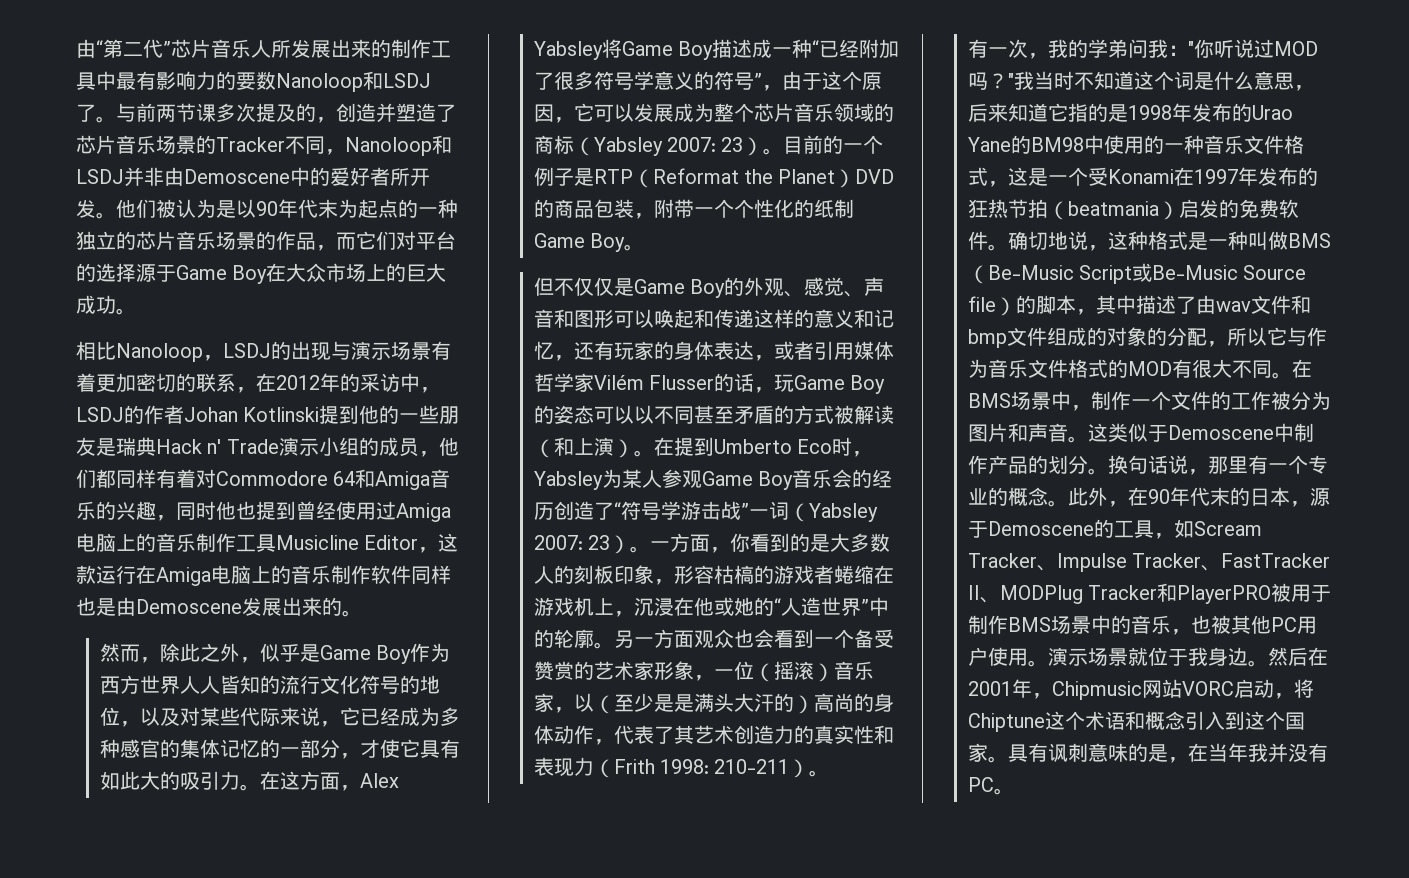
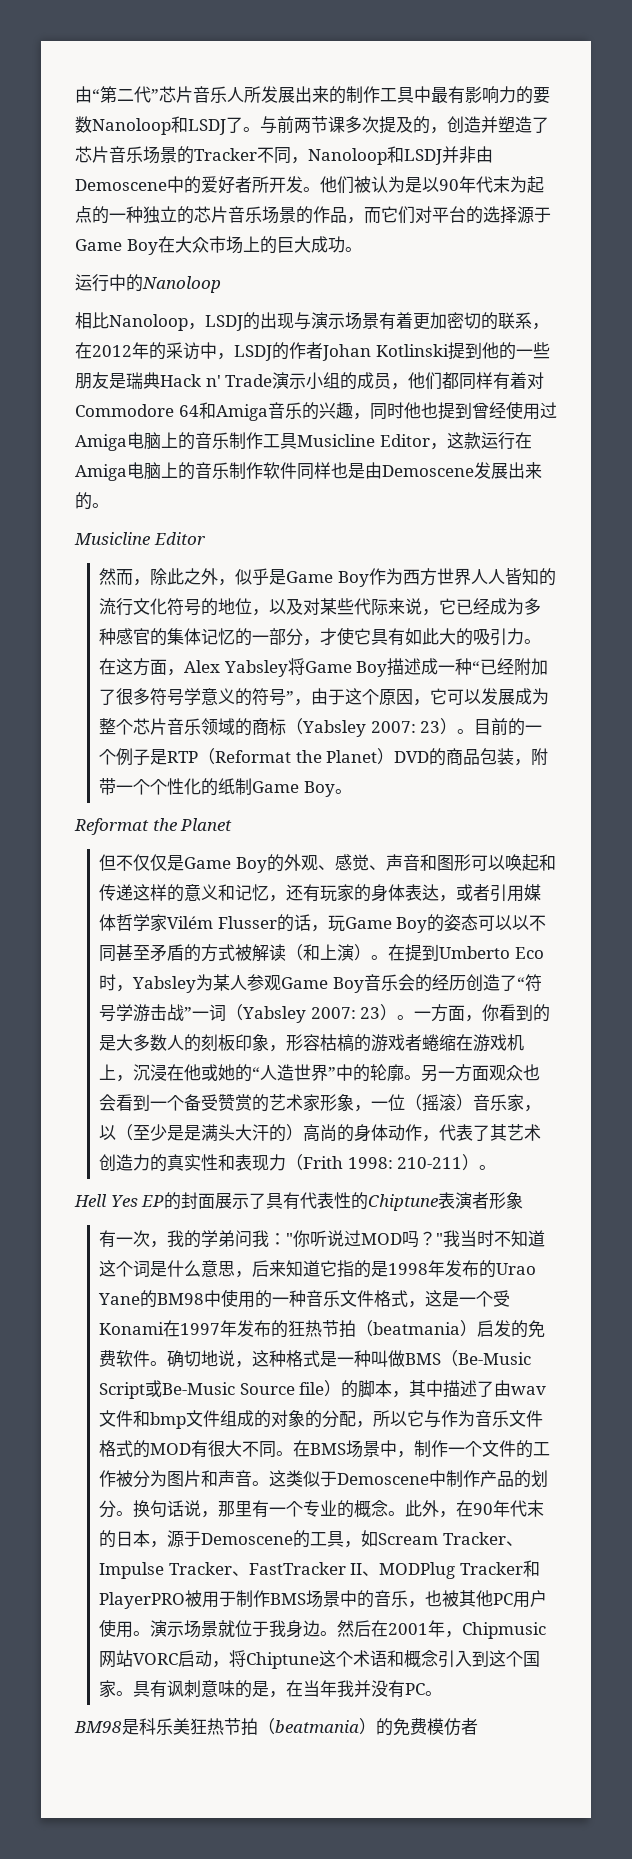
(136, 311) none -> [75,274,221,293] // 运行中的Nanoloop
(362, 613) none -> [74,532,206,545] // Musicline Editor
(644, 247) none -> [74,818,233,835] // Reformat the Planet
(830, 773) none -> [74,1192,524,1211] // Hell Yes EP的封面展示了具有代表性的Chiptune表演者形象
(1014, 791) none -> [74,1718,478,1736] // BM98是科乐美狂热节拍（beatmania）的免费模仿者

